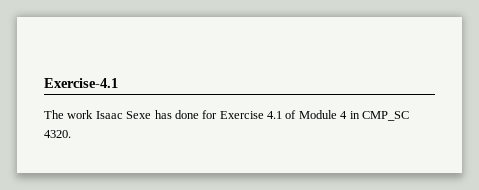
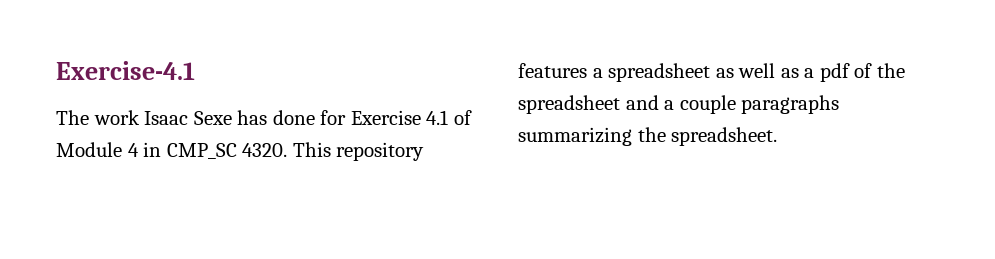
(71, 134) none -> [292,142,425,161] [518,63,905,82] [518,95,840,114] [518,127,778,146] This repository features a spreadsheet as well as a pdf of the spreadsheet and a couple paragraphs summarizing the spreadsheet.

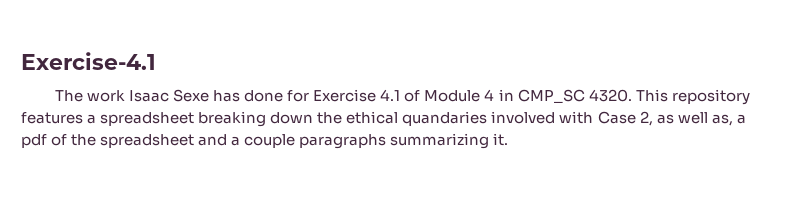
(711, 72) none -> [198,111,653,127] breaking down the ethical quandaries involved with Case 2,
[780,68,799,78] as -> [711,114,733,126] as,
[637,127,778,146] the spreadsheet. -> [493,133,509,146] it.

